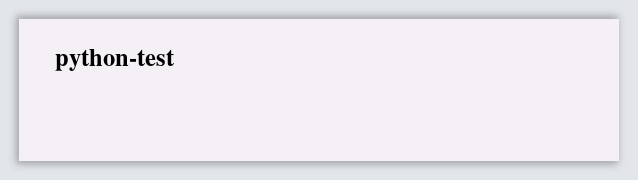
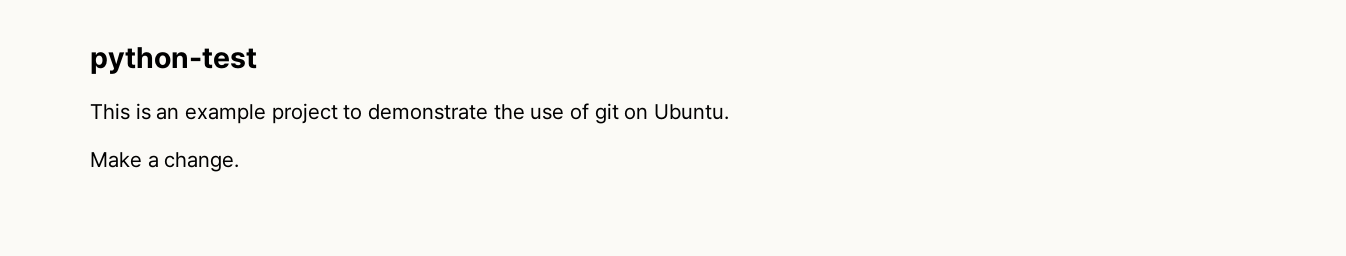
(175, 60) none -> [90,103,730,124] [90,152,240,172] // This is an example project to demonstrate the use of git on Ubuntu. // Make a change.

